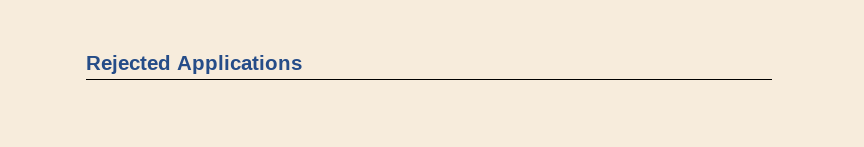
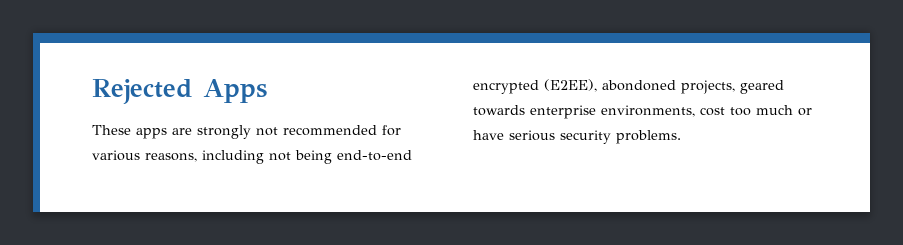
[177,55,302,74] Applications -> [203,79,267,103] [92,125,401,139] [92,150,412,164] [473,79,784,94] [473,105,812,119] [473,130,681,144] Apps // These apps are strongly not recommended for various reasons, including not being end-to-end encrypted (E2EE), abondoned projects, geared towards enterprise environments, cost too much or have serious security problems.

